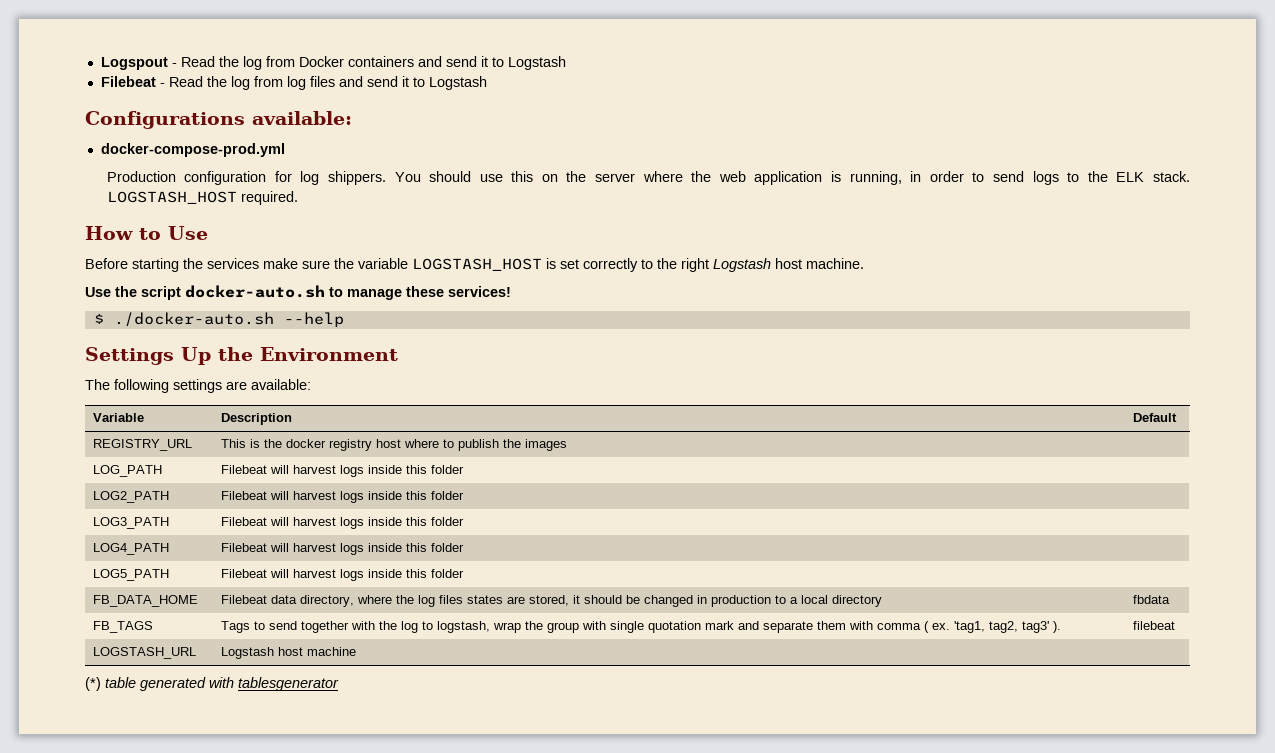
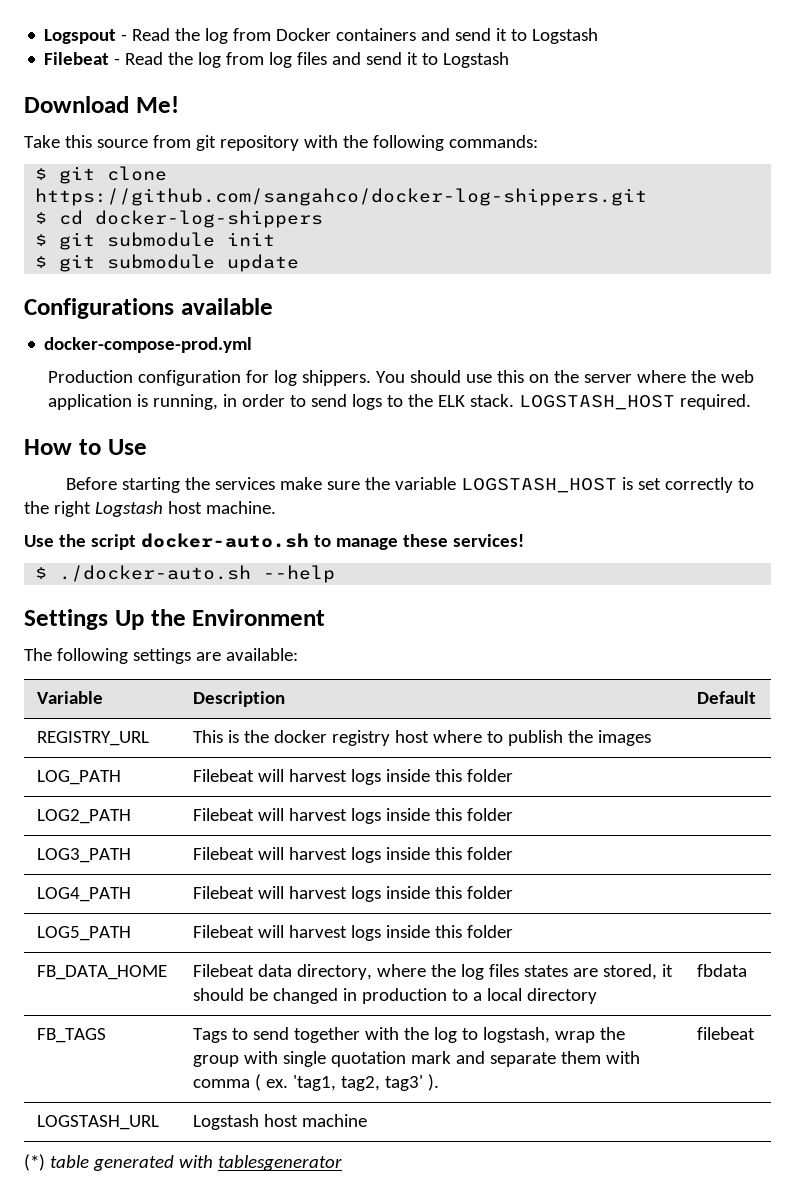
(487, 83) none -> [24,96,179,113] [24,135,538,151] [35,166,168,184] [35,188,648,206] [35,210,324,228] [35,232,276,250] [35,254,300,272] // Download Me! // Take this source from git repository with the following commands: // $ git clone https://github.com/sangahco/docker-log-shippers.git // $ cd docker-log-shippers // $ git submodule init // $ git submodule update
[252,111,352,125] available: -> [180,298,273,315] available

